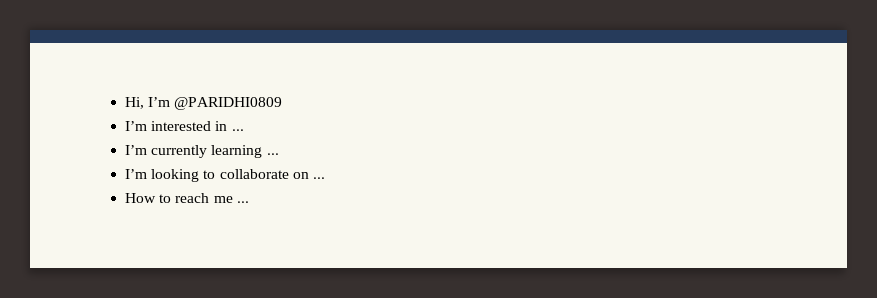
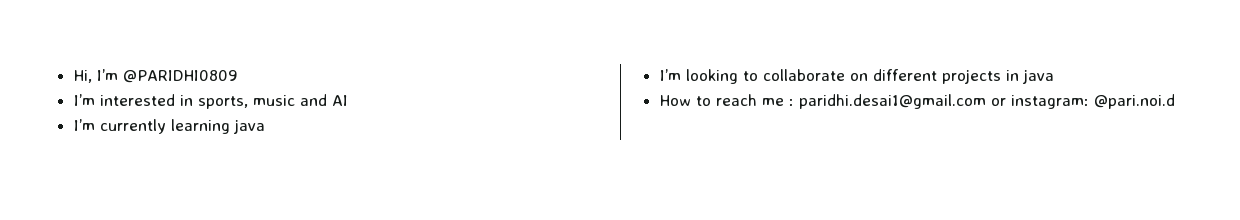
[231,129,244,131] ... -> [197,94,348,109] sports, music and AI
[266,153,279,155] ... -> [232,119,265,134] java
[312,177,325,179] ... -> [872,69,1054,84] different projects in java
[236,201,249,203] ... -> [788,94,1175,109] : paridhi.desai1@gmail.com or instagram: @pari.noi.d

